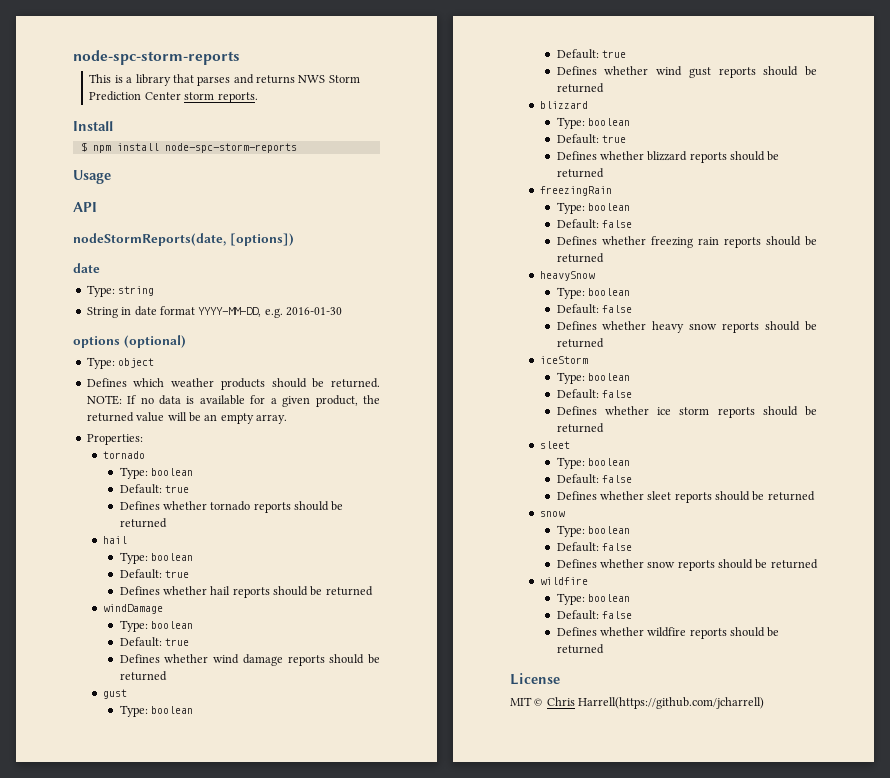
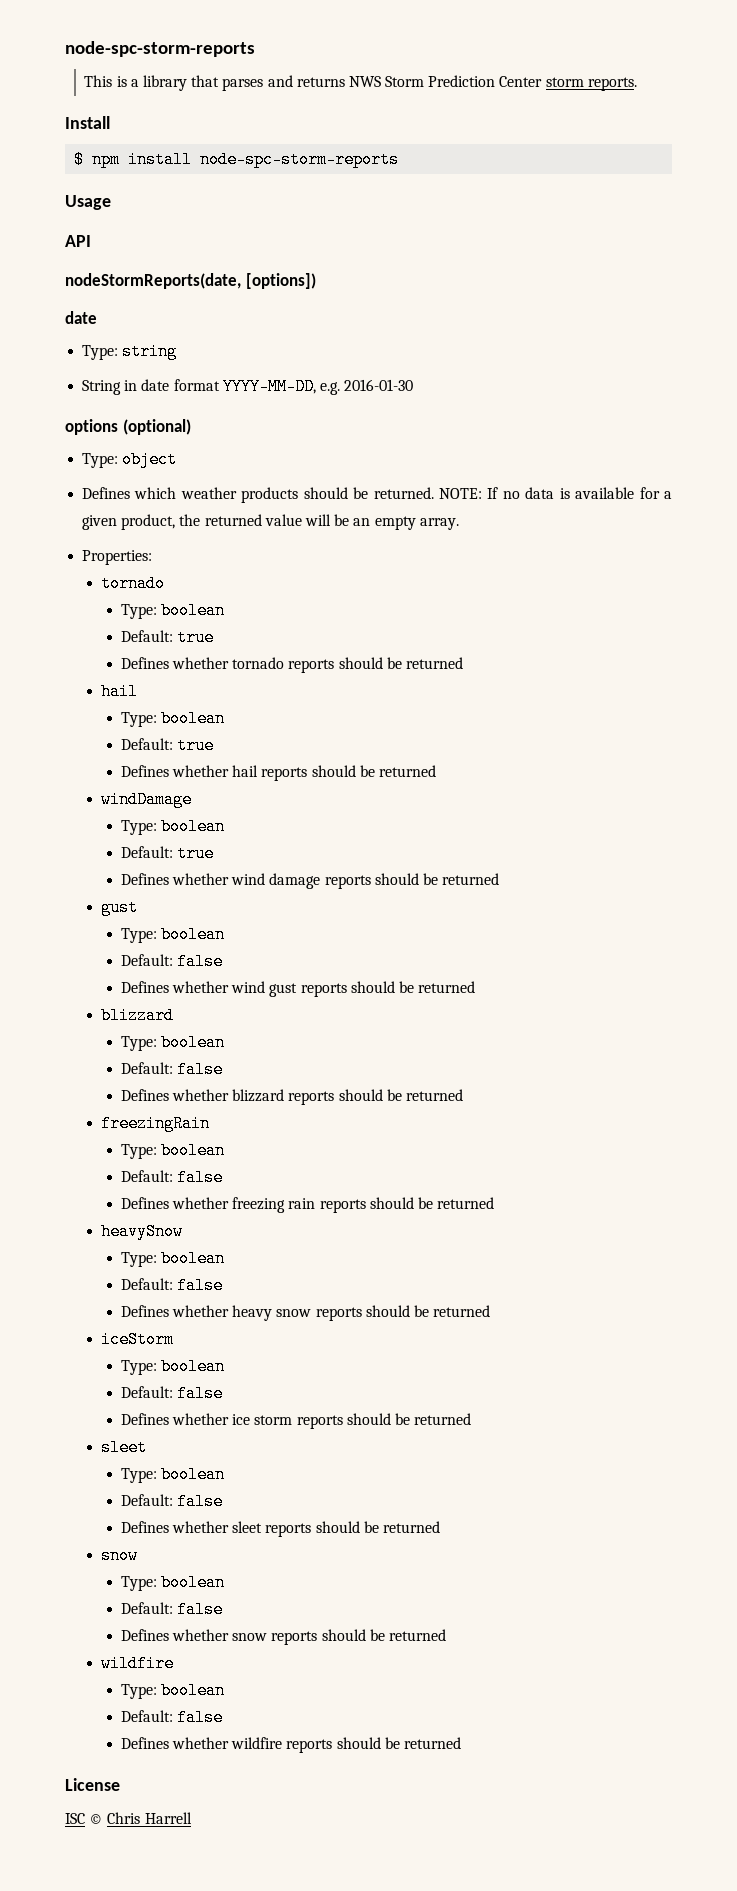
[601,50,626,58] true -> [177,953,224,970] false
[601,135,626,143] true -> [177,1061,224,1078] false
[510,697,532,706] MIT -> [65,1813,85,1824] ISC
[578,697,765,709] Harrell(https://github.com/jcharrell) -> [144,1812,192,1824] Harrell

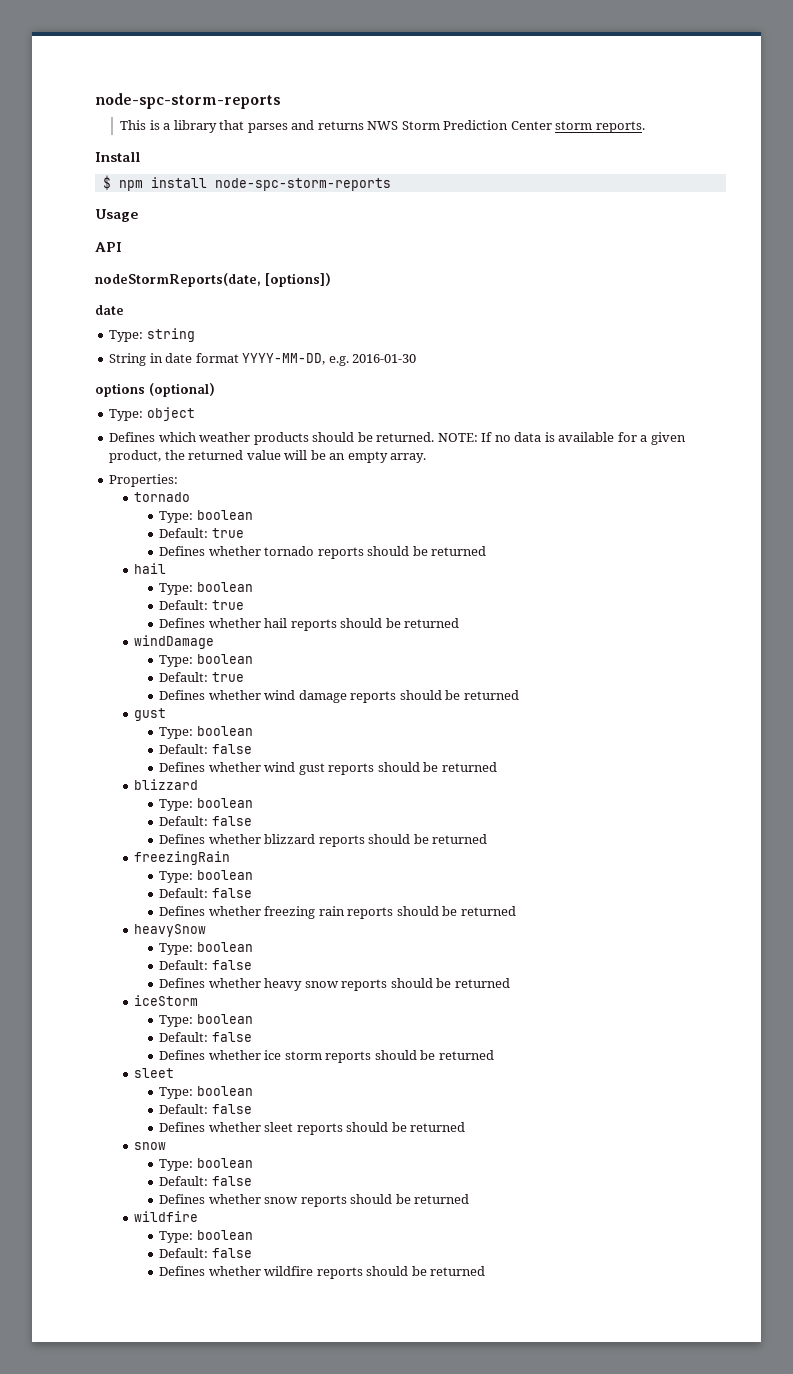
[65,1778,120,1791] [65,1812,192,1824] // License // ISC © Chris Harrell -> (486, 1271) none

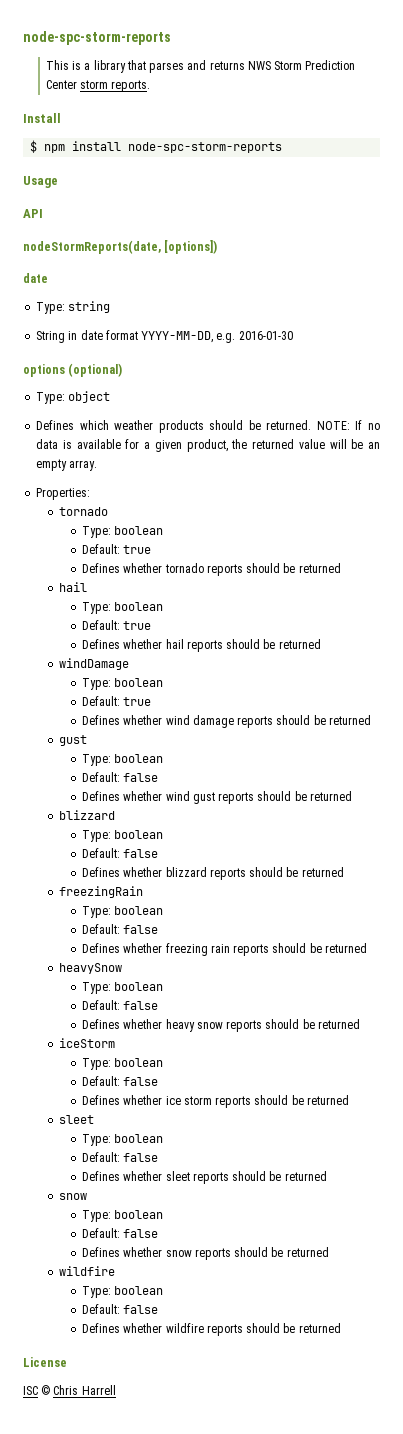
(486, 1271) none -> [23,1357,67,1367] [23,1385,116,1395] // License // ISC © Chris Harrell

